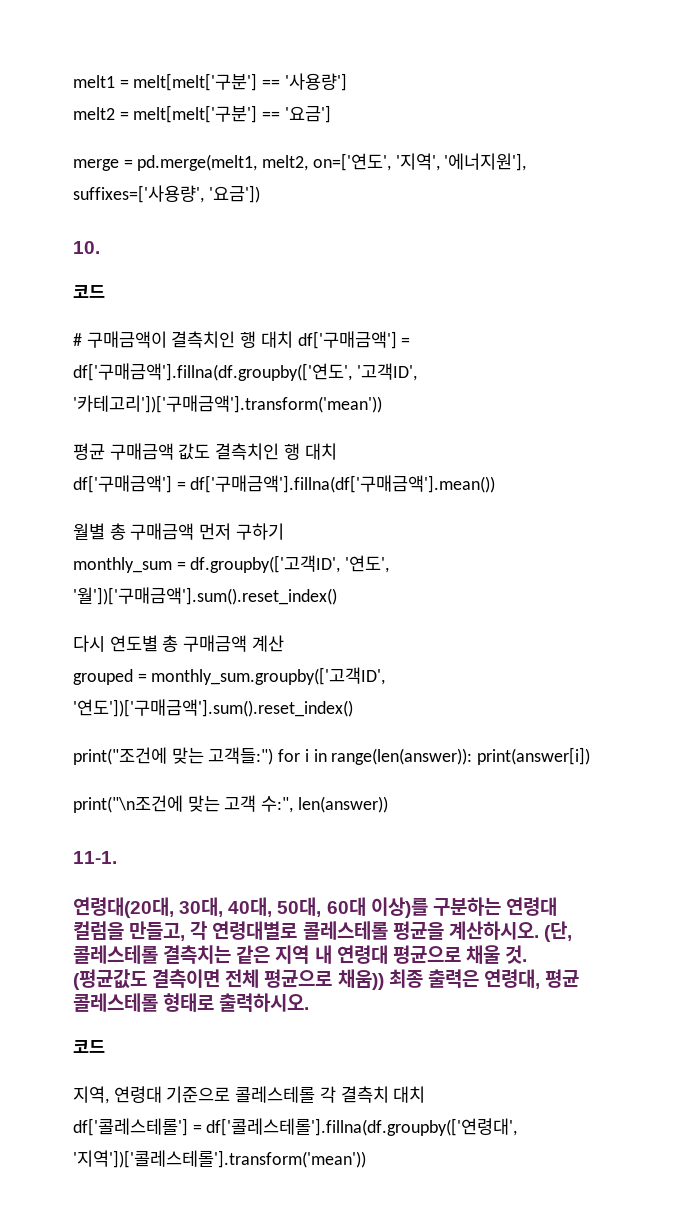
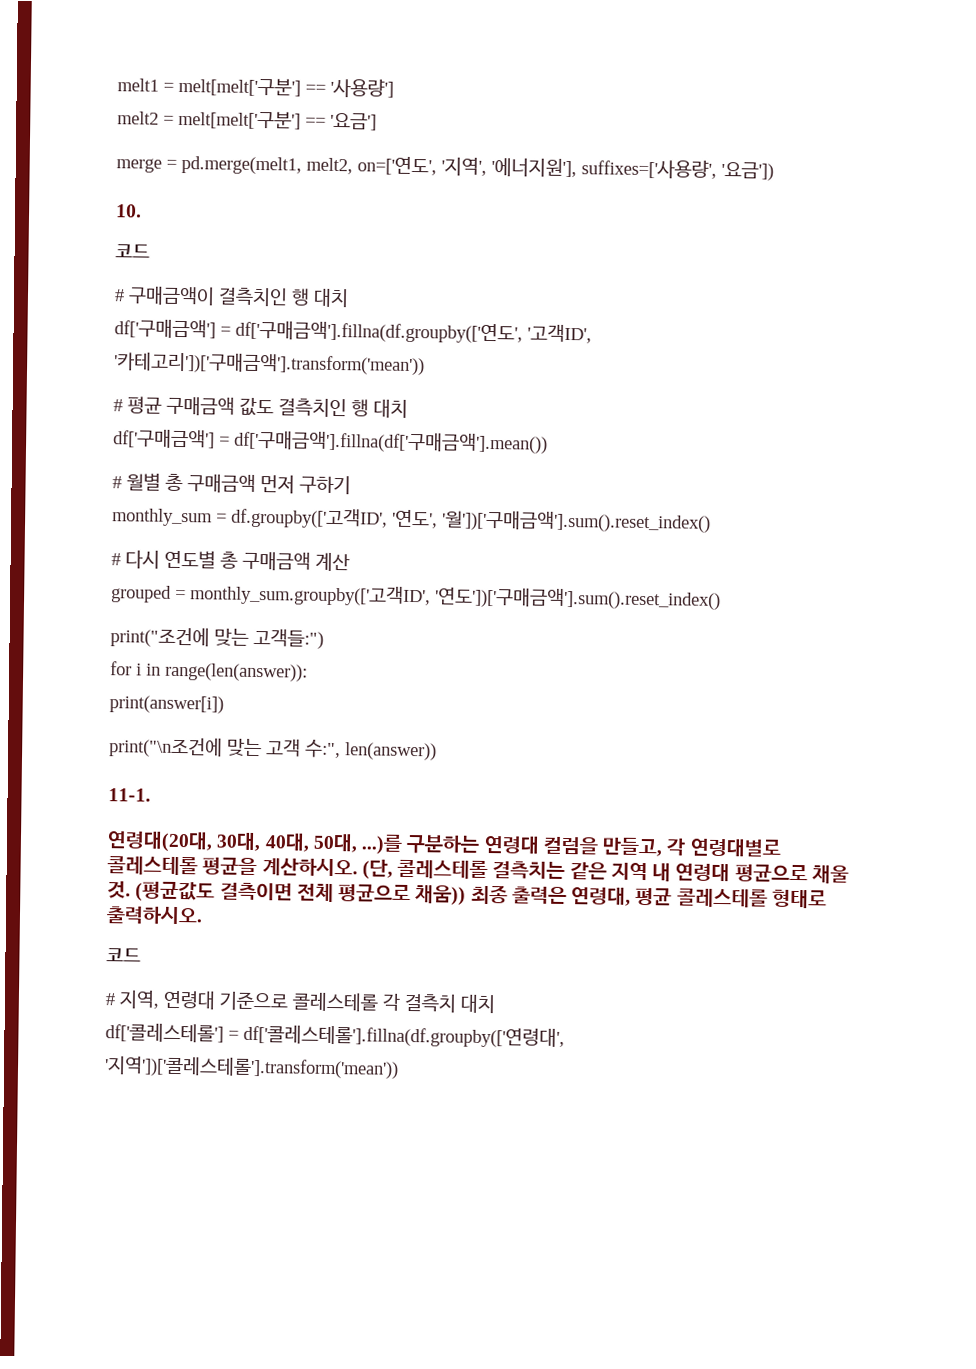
(293, 339) none -> (349, 298) //
(382, 404) none -> [113,399,123,412] #
(496, 484) none -> [112,476,122,489] #
(337, 596) none -> [111,553,121,566] #
(274, 756) none -> (324, 638) //
(473, 756) none -> (308, 672) //
[326,897,428,918] 60대 이상)를 -> [361,834,404,855] ...)를
(105, 1046) none -> [105,993,115,1006] #

